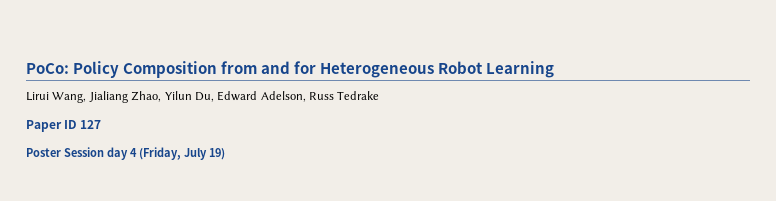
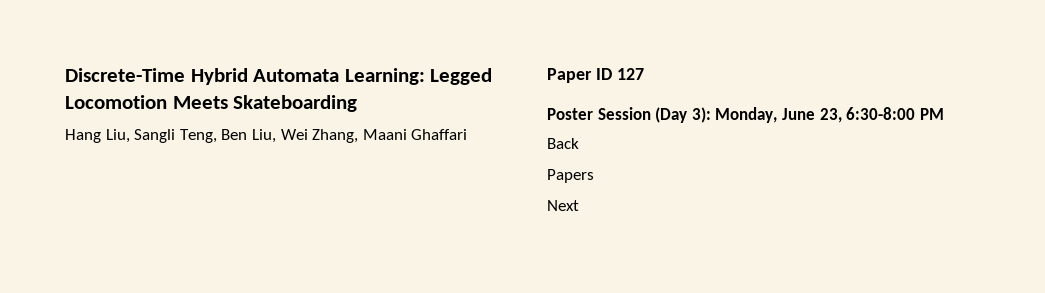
[26,61,555,78] [26,91,380,103] PoCo: Policy Composition from and for Heterogeneous Robot Learning // Lirui Wang, Jialiang Zhao, Yilun Du, Edward Adelson, Russ Tedrake -> [65,68,493,85] [65,95,358,112] [65,129,468,143] Discrete-Time Hybrid Automata Learning: Legged Locomotion Meets Skateboarding // Hang Liu, Sangli Teng, Ben Liu, Wei Zhang, Maani Ghaffari
[107,147,225,160] day 4 (Friday, July 19) -> [655,107,944,123] [547,138,579,149] [547,169,594,183] [547,200,579,211] (Day 3): Monday, June 23, 6:30-8:00 PM // Back // Papers // Next

